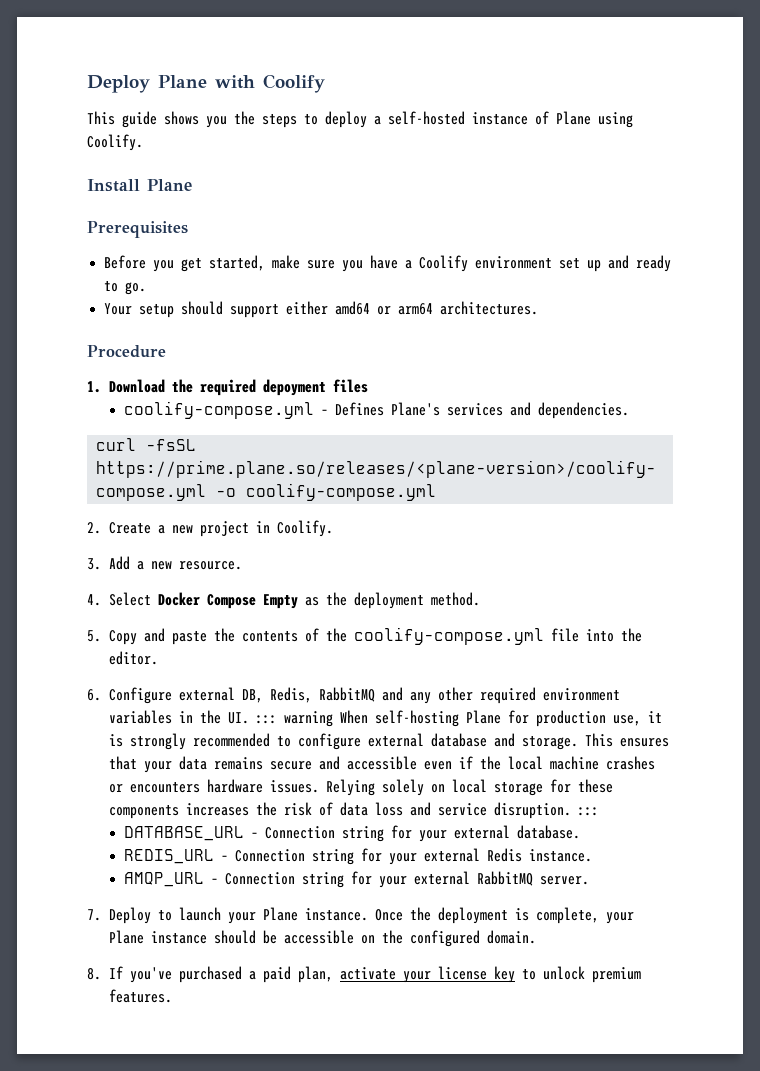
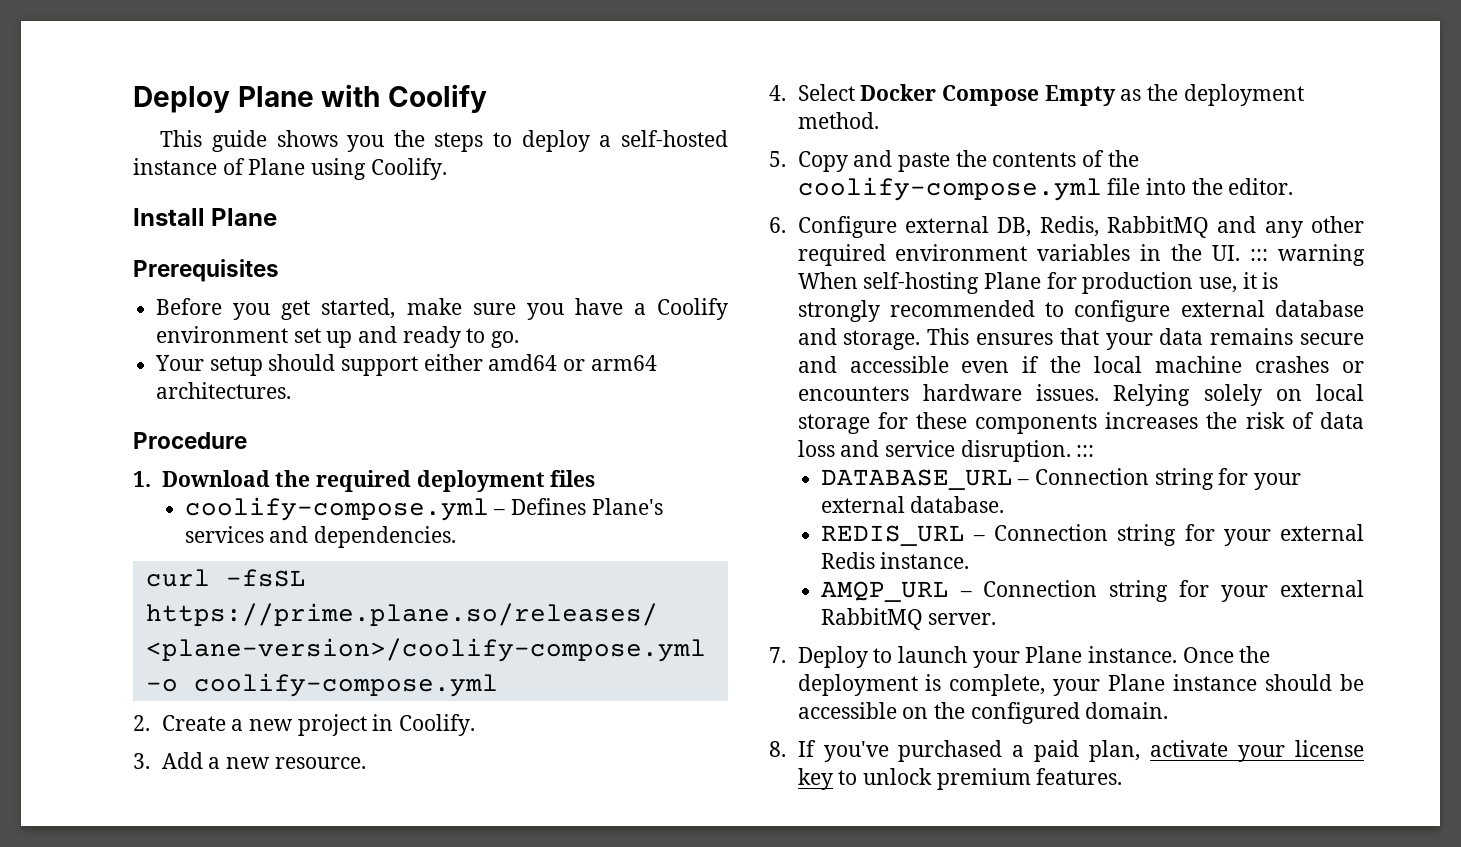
[262,379,326,396] depoyment -> [416,470,545,492] deployment

